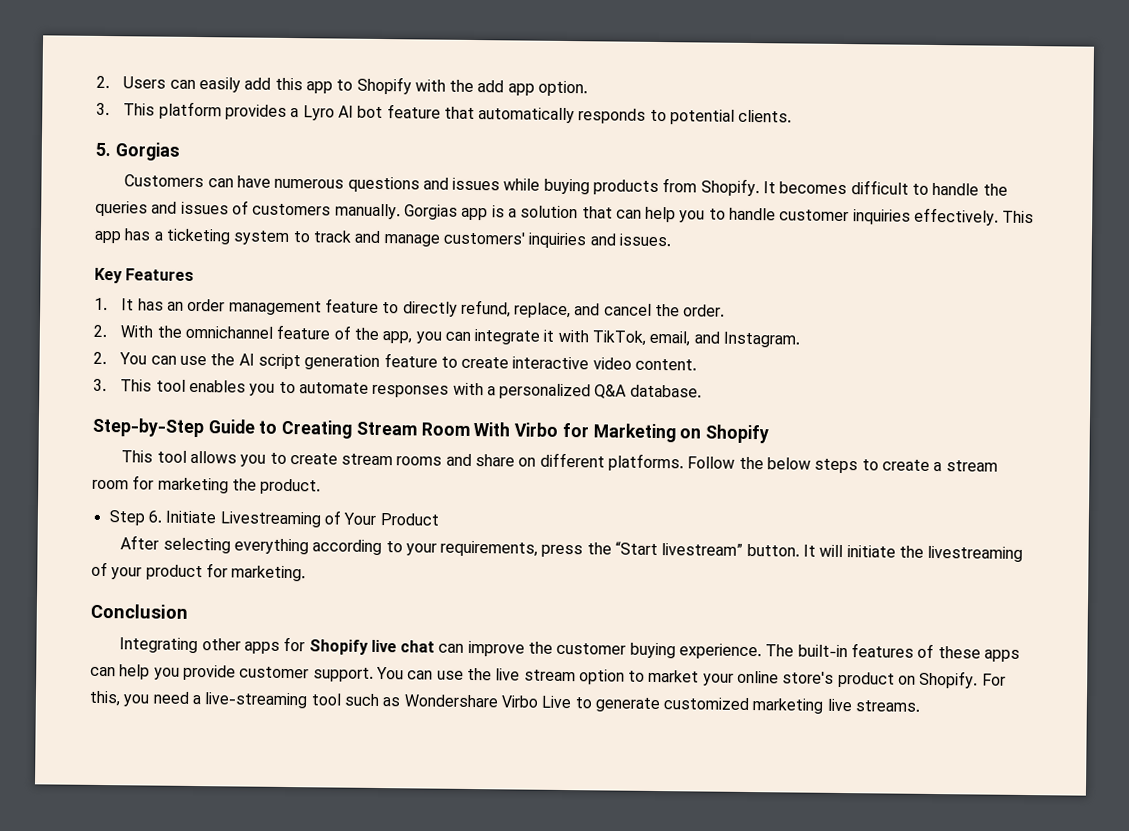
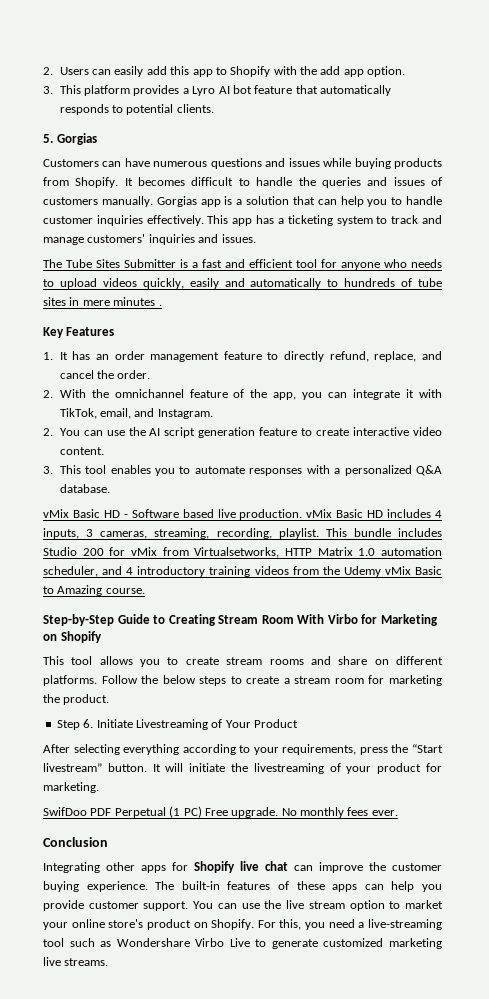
(671, 240) none -> [43,259,442,270] [43,278,442,289] [43,297,162,306] // The Tube Sites Submitter is a fast and efficient tool for anyone who needs to upload videos quickly, easily and automatically to hundreds of tube sites in mere minutes .
(702, 391) none -> [43,509,443,520] [43,528,442,539] [43,547,443,558] [43,566,443,577] [43,585,145,596] // vMix Basic HD - Software based live production. vMix Basic HD includes 4 inputs, 3 cameras, streaming, recording, playlist. This bundle includes Studio 200 for vMix from Virtualsetworks, HTTP Matrix 1.0 automation scheduler, and 4 introductory training videos from the Udemy vMix Basic to Amazing course.
(307, 573) none -> [43,806,398,818] // SwifDoo PDF Perpetual (1 PC) Free upgrade. No monthly fees ever.

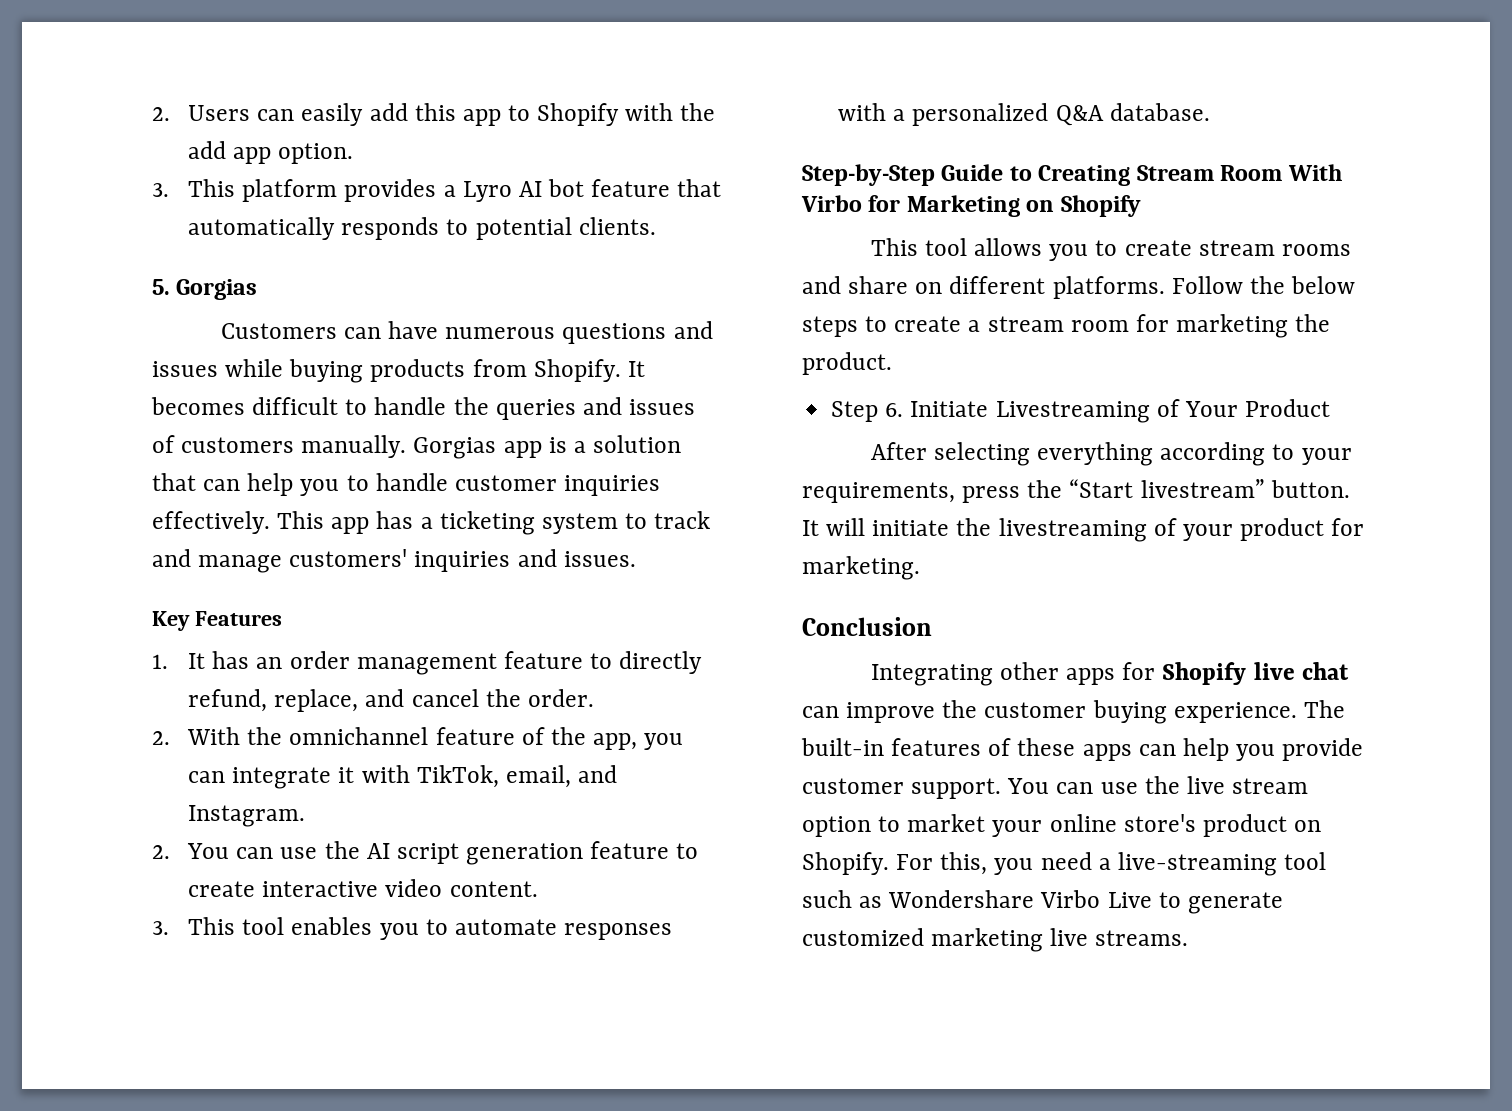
[43,259,442,270] [43,278,442,289] [43,297,162,306] // The Tube Sites Submitter is a fast and efficient tool for anyone who needs to upload videos quickly, easily and automatically to hundreds of tube sites in mere minutes . -> (636, 559) none
[43,509,443,520] [43,528,442,539] [43,547,443,558] [43,566,443,577] [43,585,145,596] // vMix Basic HD - Software based live production. vMix Basic HD includes 4 inputs, 3 cameras, streaming, recording, playlist. This bundle includes Studio 200 for vMix from Virtualsetworks, HTTP Matrix 1.0 automation scheduler, and 4 introductory training videos from the Udemy vMix Basic to Amazing course. -> (1210, 112) none
[43,806,398,818] // SwifDoo PDF Perpetual (1 PC) Free upgrade. No monthly fees ever. -> (920, 568) none

